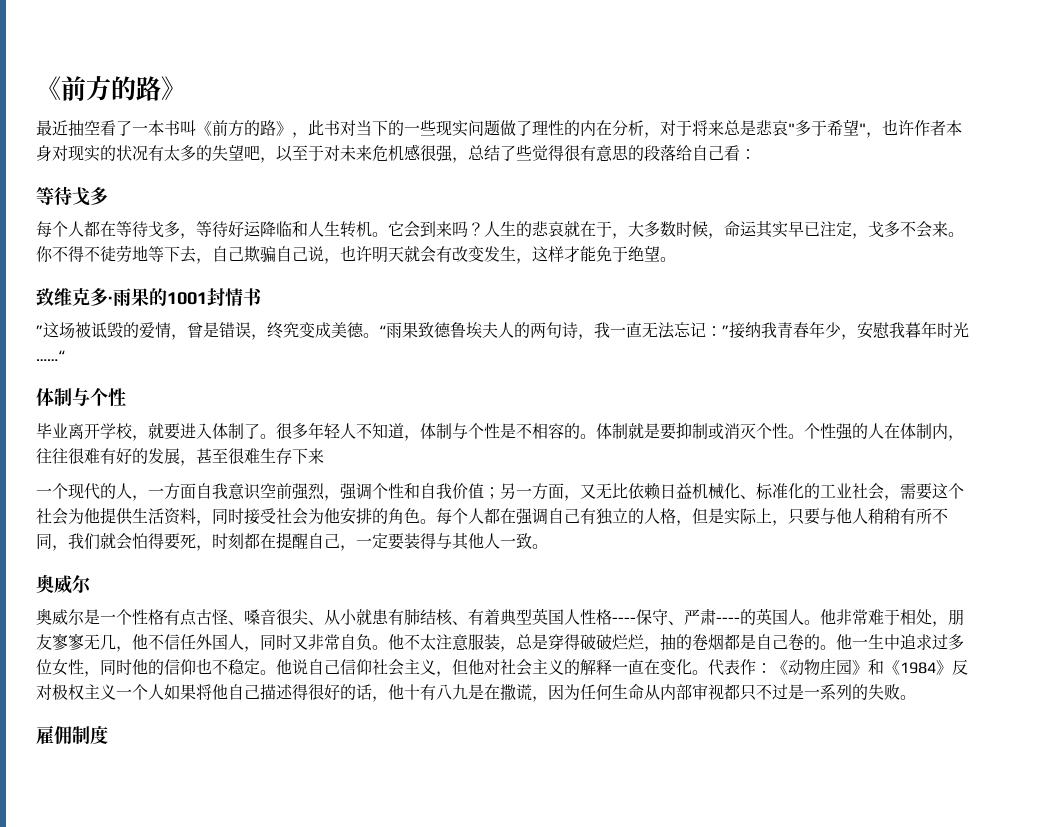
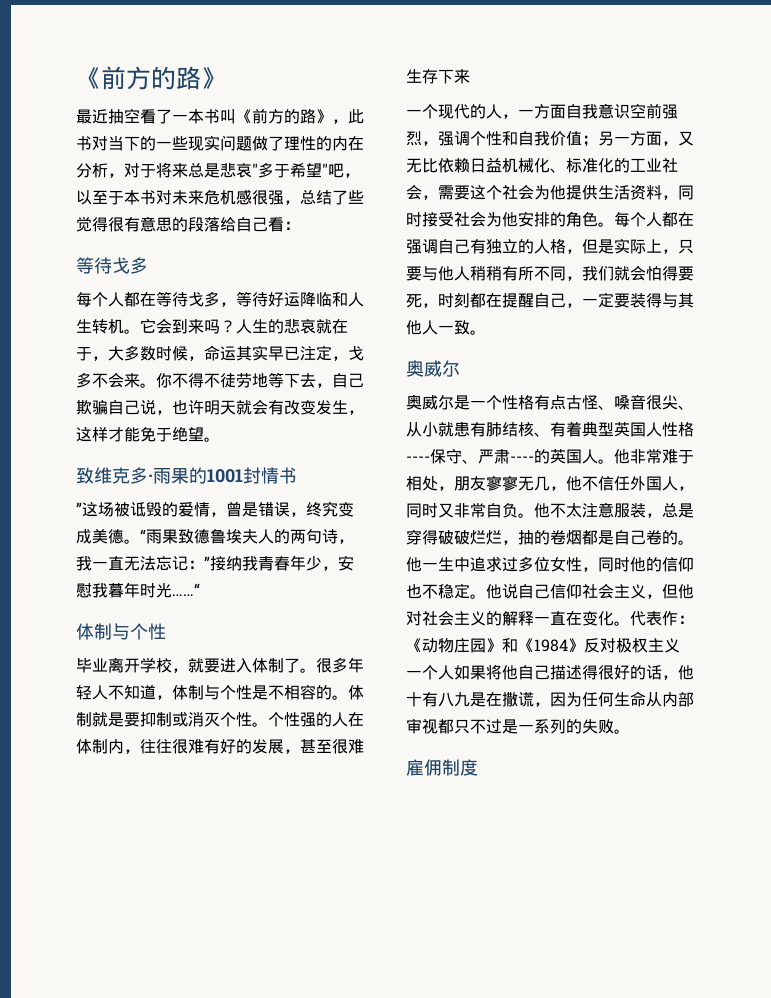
[866,119,962,138] [36,144,244,162] ，也许作者本身对现实的状况有太多的失望 -> (328, 169) none
(324, 153) none -> [124,190,156,205] 本书

